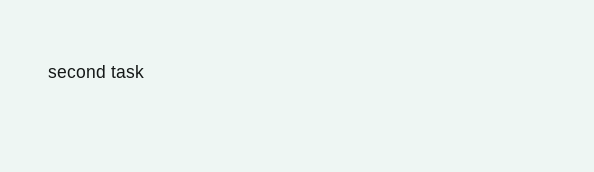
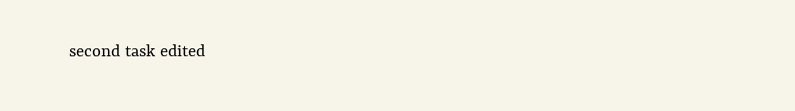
(144, 71) none -> [158,44,206,57] edited

